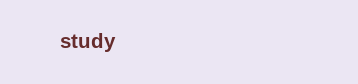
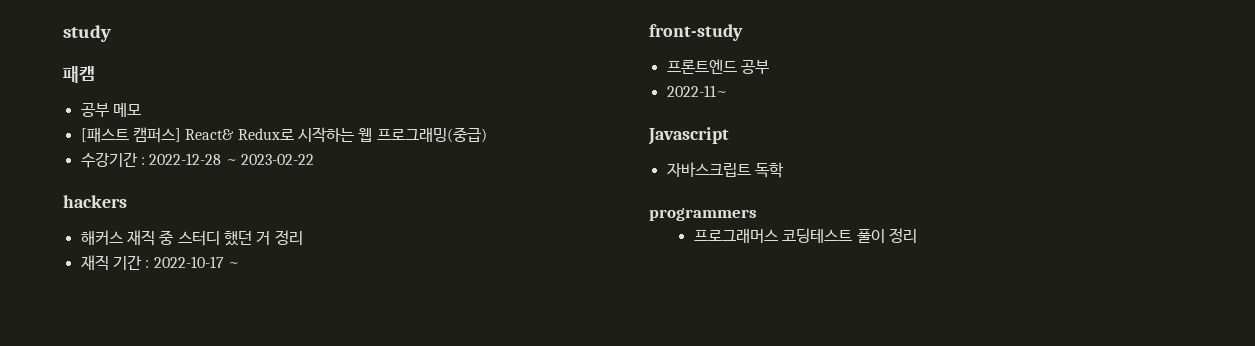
(116, 42) none -> [63,66,95,83] [80,103,141,117] [80,127,487,143] [80,152,314,168] [63,195,127,208] [80,230,303,246] [80,255,239,271] [649,24,743,41] [666,59,769,74] [666,85,727,97] [648,127,729,145] [666,162,784,178] [649,208,757,221] [693,228,917,243] // 패캠 // 공부 메모 // [패스트 캠퍼스] React& Redux로 시작하는 웹 프로그래밍(중급) // 수강기간 : 2022-12-28 ~ 2023-02-22 // hackers // 해커스 재직 중 스터디 했던 거 정리 // 재직 기간 : 2022-10-17 ~ // front-study // 프론트엔드 공부 // 2022-11~ // Javascript // 자바스크립트 독학 // programmers // 프로그래머스 코딩테스트 풀이 정리

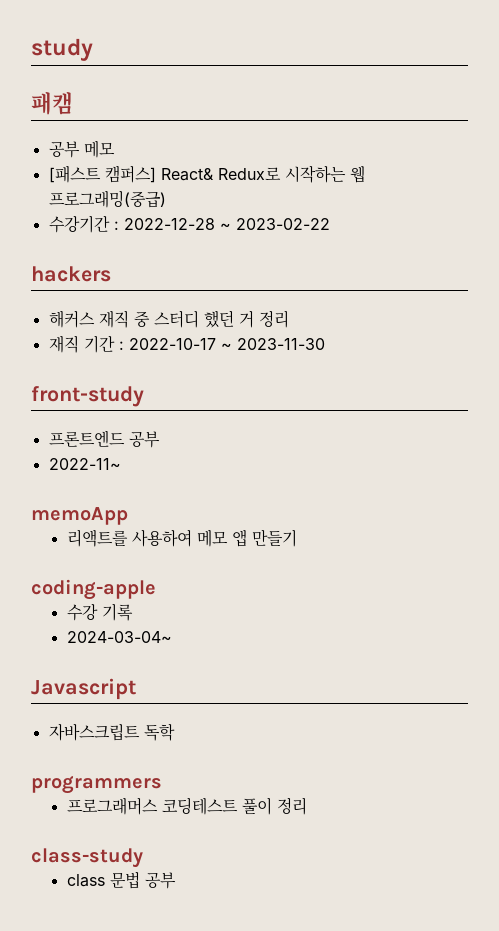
(239, 265) none -> [236,338,325,350] 2023-11-30
(727, 91) none -> [31,507,128,525] [66,529,297,547] [31,579,156,600] [66,603,133,621] [66,631,172,643] // memoApp // 리액트를 사용하여 메모 앱 만들기 // coding-apple // 수강 기록 // 2024-03-04~
(917, 235) none -> [31,848,143,868] [66,871,176,889] // class-study // class 문법 공부

